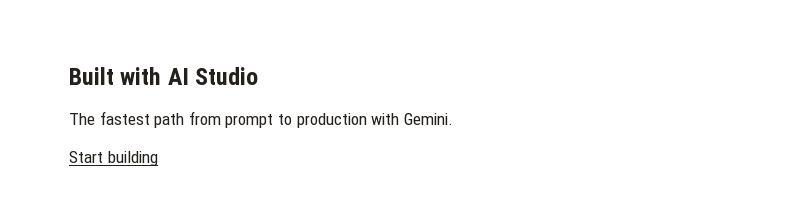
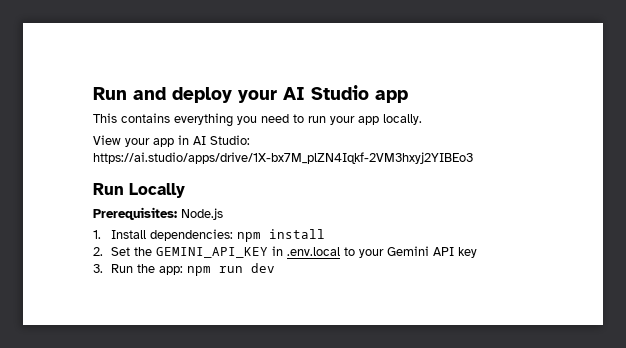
[69,67,259,85] [69,111,453,128] [69,151,158,166] Built with AI Studio // The fastest path from prompt to production with Gemini. // Start building -> [93,85,408,103] [93,113,422,127] [93,135,250,147] [93,152,473,164] [93,183,185,198] [93,207,223,220] [93,229,326,242] [93,246,478,258] [93,263,276,276] Run and deploy your AI Studio app // This contains everything you need to run your app locally. // View your app in AI Studio: https://ai.studio/apps/drive/1X-bx7M_plZN4Iqkf-2VM3hxyj2YIBEo3 // Run Locally // Prerequisites: Node.js // 1. Install dependencies: npm install // 2. Set the GEMINI_API_KEY in .env.local to your Gemini API key // 3. Run the app: npm run dev

